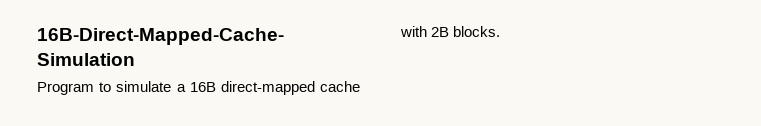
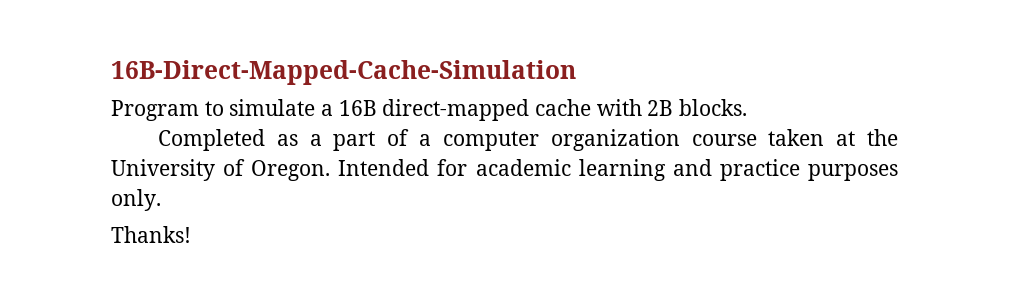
(501, 31) none -> [158,129,899,151] [111,159,898,181] [111,189,161,211] [111,226,191,243] // Completed as a part of a computer organization course taken at the University of Oregon. Intended for academic learning and practice purposes only. // Thanks!

